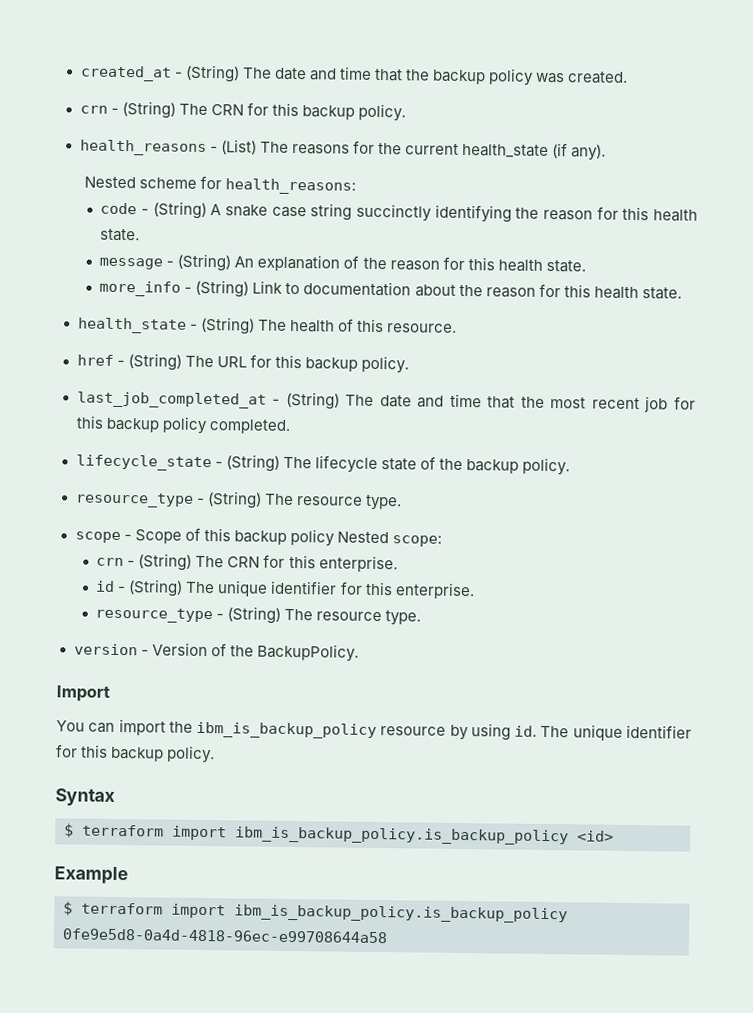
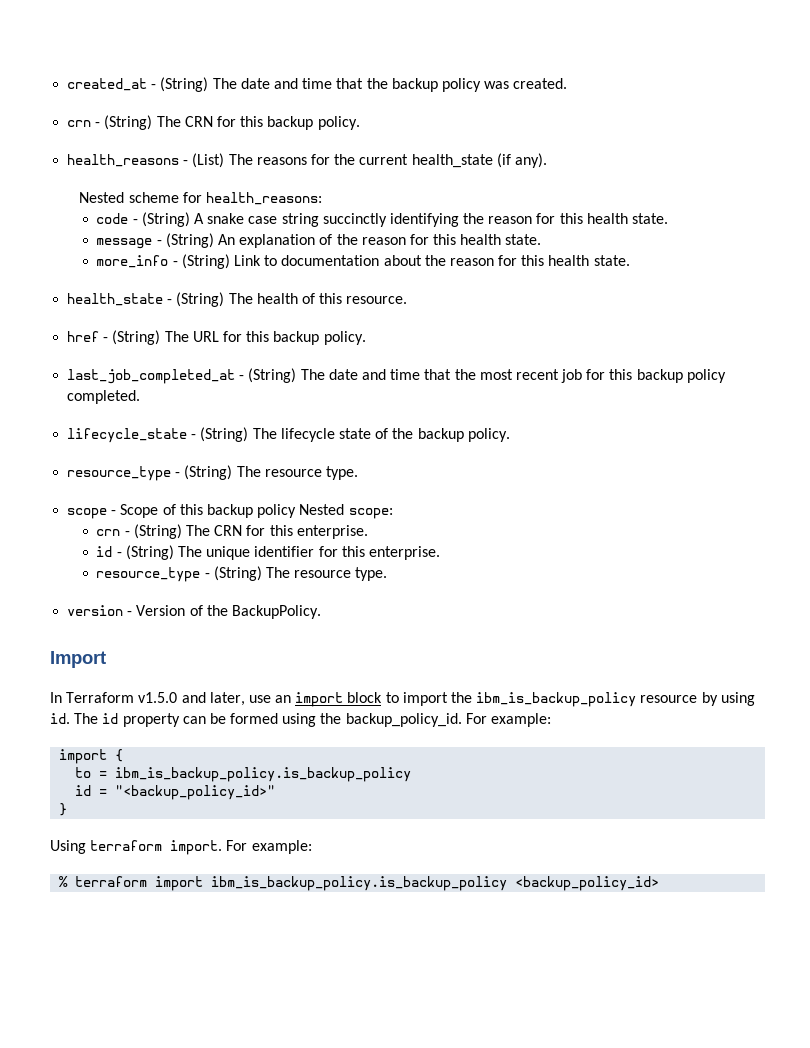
[56,720,116,733] You can -> [50,692,399,707] In Terraform v1.5.0 and later, use an import block to
[572,724,692,741] [56,744,216,764] [55,788,115,806] [64,823,614,846] [54,866,128,885] [63,901,568,924] [62,928,388,944] unique identifier for this backup policy. // Syntax // $ terraform import ibm_is_backup_policy.is_backup_policy <id> // Example // $ terraform import ibm_is_backup_policy.is_backup_policy 0fe9e5d8-0a4d-4818-96ec-e99708644a58 -> [102,713,552,727] [59,749,124,764] [75,767,412,782] [75,785,276,800] [59,803,68,816] [50,840,312,855] [59,876,660,891] id property can be formed using the backup_policy_id. For example: // import { // to = ibm_is_backup_policy.is_backup_policy // id = "<backup_policy_id>" // } // Using terraform import. For example: // % terraform import ibm_is_backup_policy.is_backup_policy <backup_policy_id>

